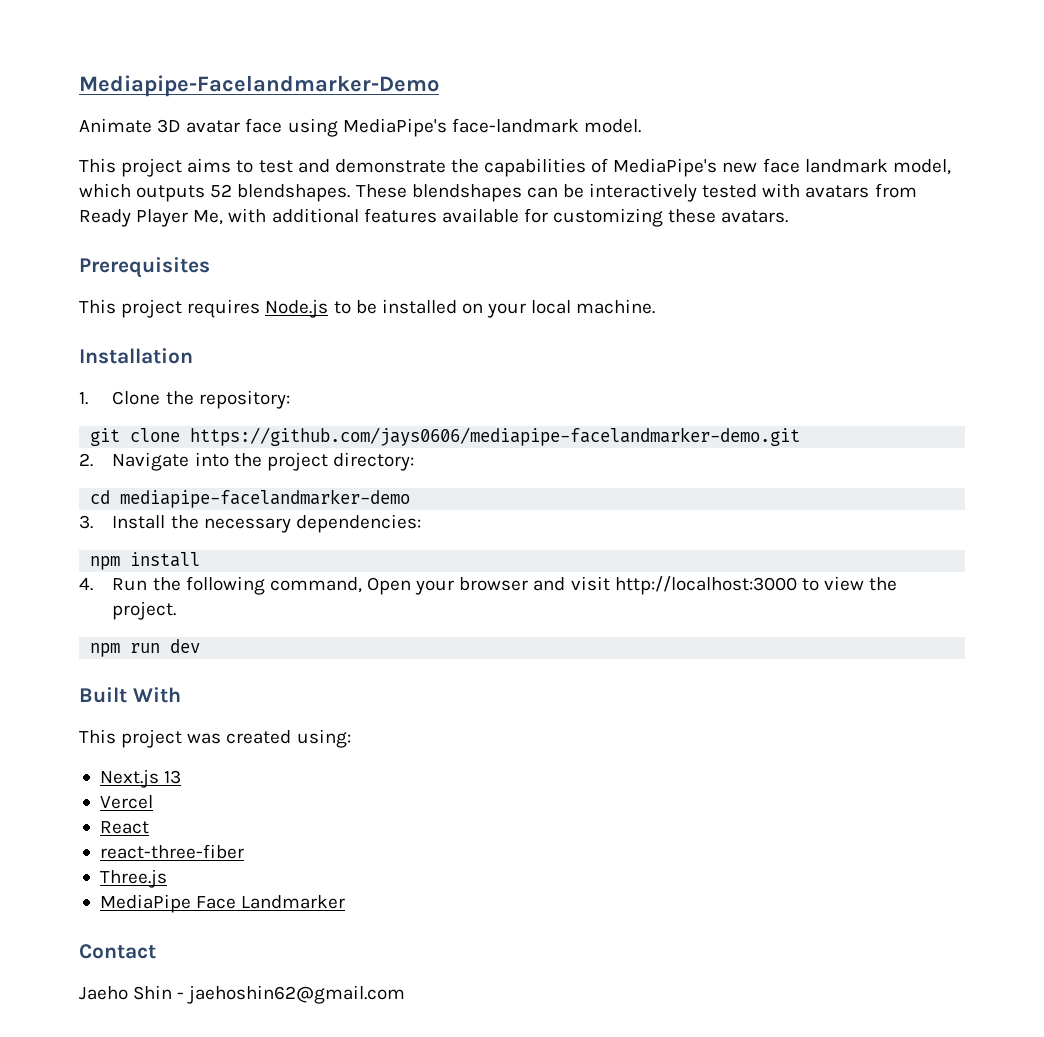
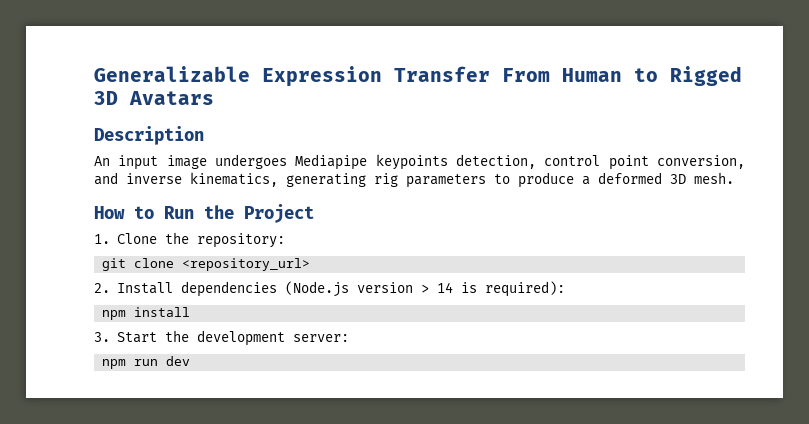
[79,75,439,97] [79,118,641,137] [79,158,951,177] [79,183,917,202] [79,208,789,227] [79,257,210,278] [79,299,656,318] [79,348,193,364] Mediapipe-Facelandmarker-Demo // Animate 3D avatar face using MediaPipe's face-landmark model. // This project aims to test and demonstrate the capabilities of MediaPipe's new face landmark model, which outputs 52 blendshapes. These blendshapes can be interactively tested with avatars from Ready Player Me, with additional features available for customizing these avatars. // Prerequisites // This project requires Node.js to be installed on your local machine. // Installation -> [94,66,742,87] [94,91,214,105] [94,126,204,145] [94,154,745,170] [94,172,734,188] [94,204,314,223] Generalizable Expression Transfer From Human to Rigged 3D Avatars // Description // An input image undergoes Mediapipe keypoints detection, control point conversion, and inverse kinematics, generating rig parameters to produce a deformed 3D mesh. // How to Run the Project
[190,427,801,446] [79,452,415,471] [90,489,411,508] [79,514,421,533] [90,552,201,570] [79,576,898,595] [112,601,177,620] [90,639,201,657] [79,687,181,703] [79,729,351,748] [99,769,182,788] [99,795,153,809] [99,821,149,834] [99,844,244,859] [99,869,167,888] [99,894,346,913] [79,944,156,959] [79,985,406,1004] https://github.com/jays0606/mediapipe-facelandmarker-demo.git // 2. Navigate into the project directory: // cd mediapipe-facelandmarker-demo // 3. Install the necessary dependencies: // npm install // 4. Run the following command, Open your browser and visit http://localhost:3000 to view the project. // npm run dev // Built With // This project was created using: // Next.js 13 // Vercel // React // react-three-fiber // Three.js // MediaPipe Face Landmarker // Contact // Jaeho Shin - jaehoshin62@gmail.com -> [182,258,311,271] [94,281,565,297] [102,307,191,320] [94,330,349,346] [102,356,191,369] <repository_url> // 2. Install dependencies (Node.js version > 14 is required): // npm install // 3. Start the development server: // npm run dev

